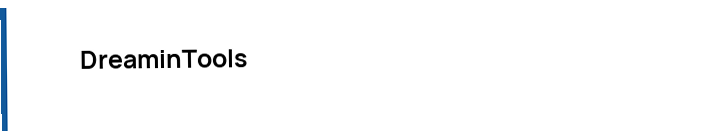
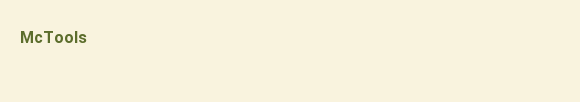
[79,49,249,69] DreaminTools -> [20,31,87,43] McTools

